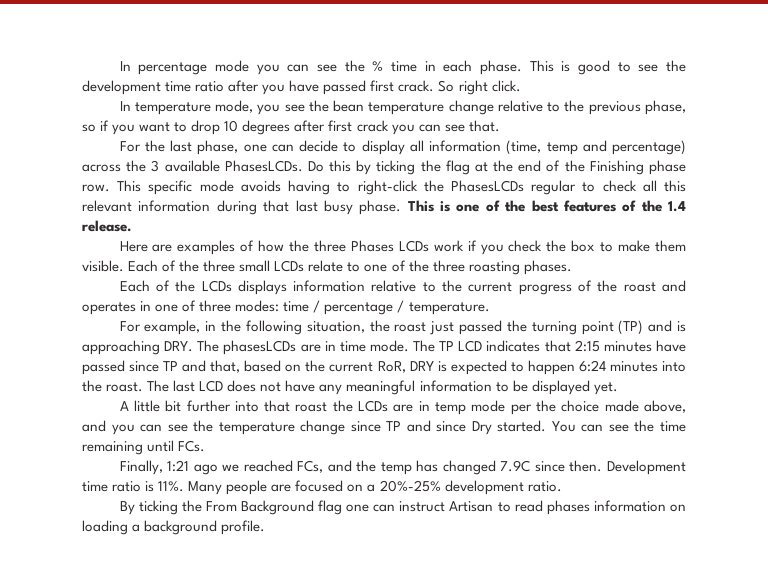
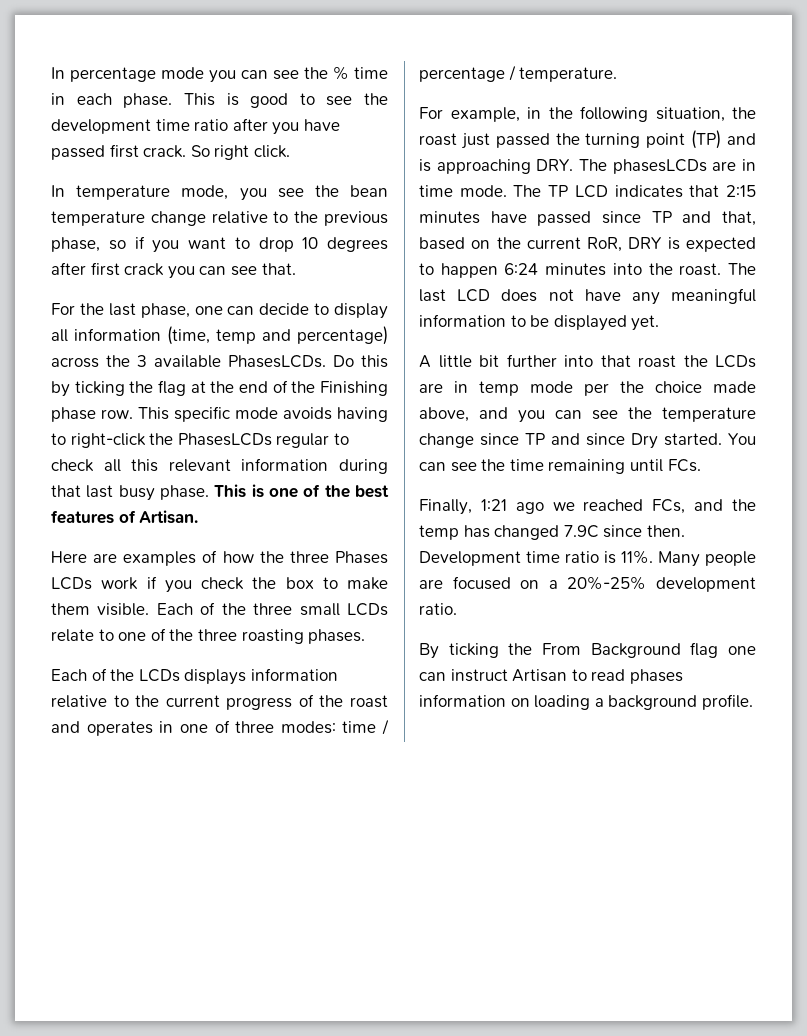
[641,200,686,212] [82,220,132,232] the 1.4 release. -> [139,510,199,524] Artisan.

